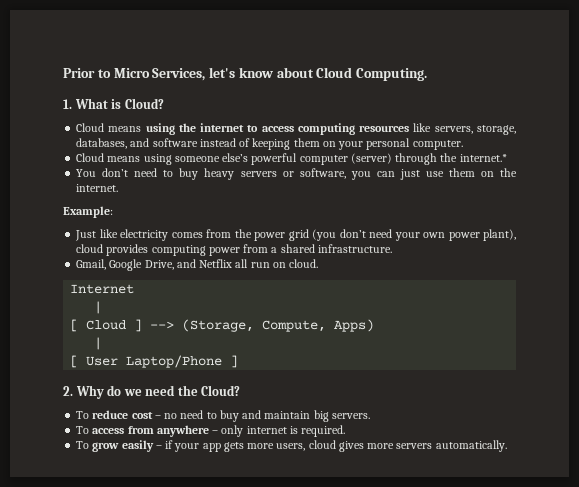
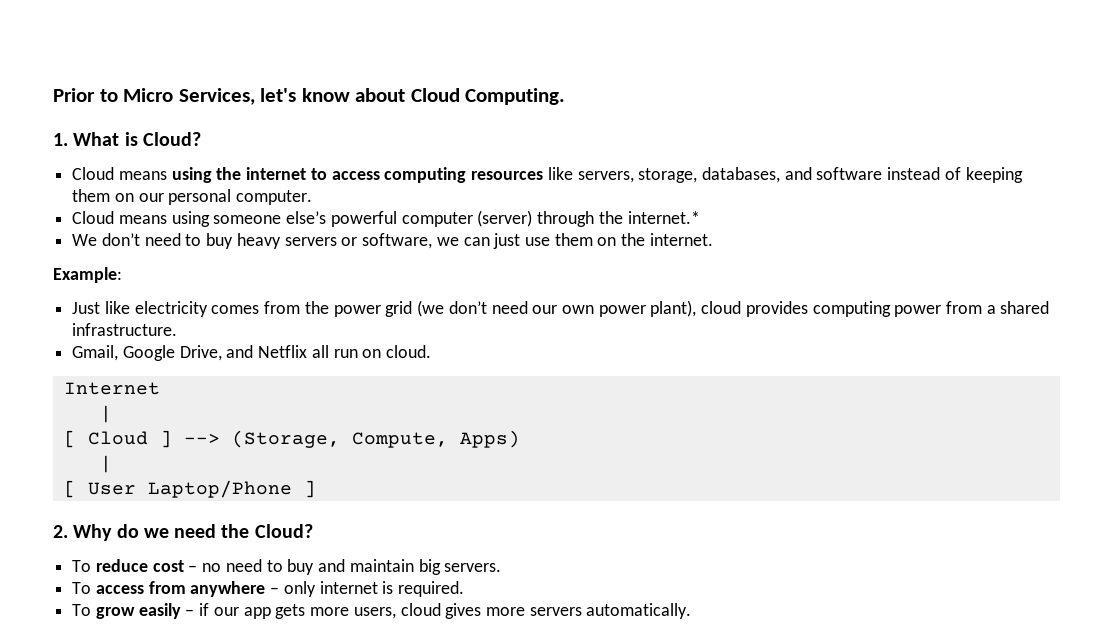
[338,141,364,150] your -> [138,193,164,202] our
[76,169,97,177] You -> [72,234,98,246] We
[350,171,371,180] you -> [436,237,459,246] we
[312,229,420,241] (you don’t need your -> [417,300,558,317] (we don’t need our
[174,443,200,452] your -> [213,607,239,616] our

